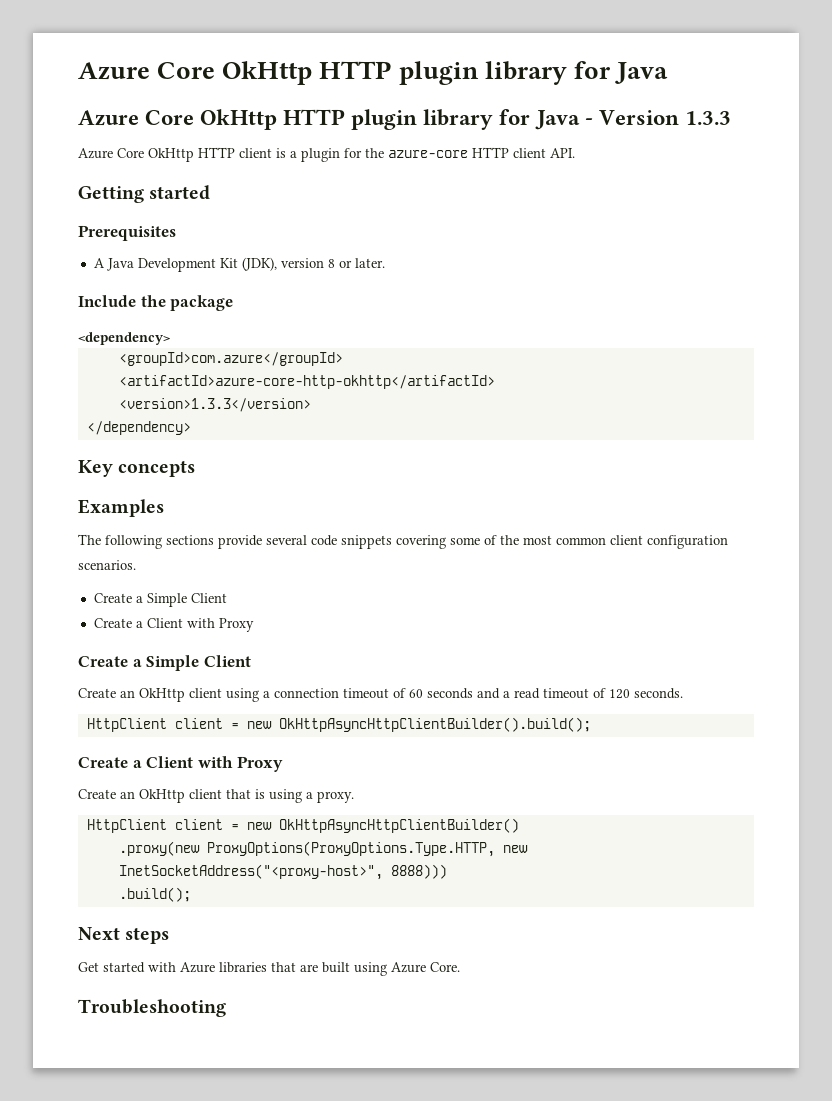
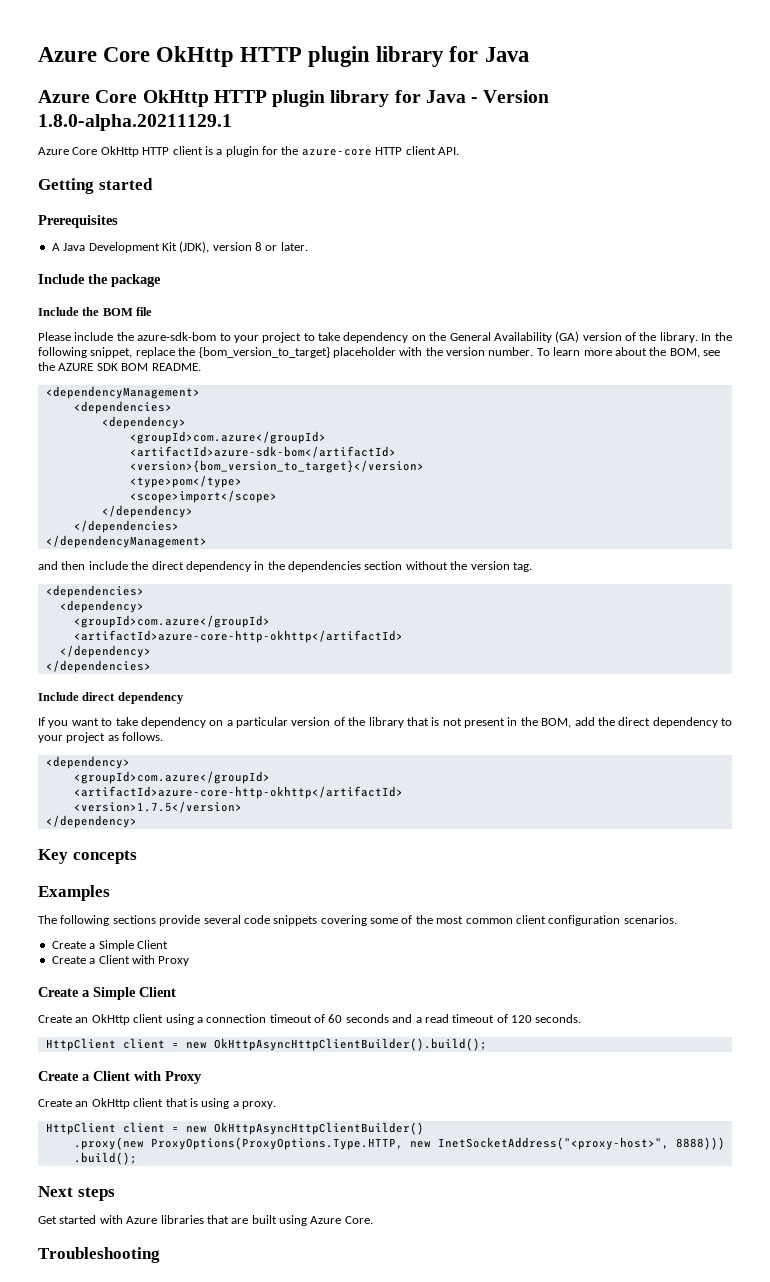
[684,111,731,125] 1.3.3 -> [38,114,232,131] 1.8.0-alpha.20211129.1
[78,332,170,345] [118,352,343,366] [118,375,495,389] [118,398,311,412] <dependency> // <groupId>com.azure</groupId> // <artifactId>azure-core-http-okhttp</artifactId> // <version>1.3.3</version> -> [38,307,153,316] [38,331,732,343] [38,347,720,358] [38,362,201,371] [45,386,200,399] [73,401,172,414] [101,416,186,429] [129,431,326,444] [129,446,396,458] [129,460,424,473] [129,475,242,488] [129,490,277,503] [101,505,193,518] [73,520,179,533] [45,535,207,548] [38,561,532,572] [45,585,144,598] [59,600,144,613] [73,615,270,628] [73,630,403,643] [59,645,151,658] [45,660,151,673] [38,692,184,704] [38,717,732,728] [38,732,164,743] [45,756,130,769] [73,771,270,784] [73,786,403,799] [73,801,242,813] Include the BOM file // Please include the azure-sdk-bom to your project to take dependency on the General Availability (GA) version of the library. In the following snippet, replace the {bom_version_to_target} placeholder with the version number. To learn more about the BOM, see the AZURE SDK BOM README. // <dependencyManagement> // <dependencies> // <dependency> // <groupId>com.azure</groupId> // <artifactId>azure-sdk-bom</artifactId> // <version>{bom_version_to_target}</version> // <type>pom</type> // <scope>import</scope> // </dependency> // </dependencies> // </dependencyManagement> // and then include the direct dependency in the dependencies section without the version tag. // <dependencies> // <dependency> // <groupId>com.azure</groupId> // <artifactId>azure-core-http-okhttp</artifactId> // </dependency> // </dependencies> // Include direct dependency // If you want to take dependency on a particular version of the library that is not present in the BOM, add the direct dependency to your project as follows. // <dependency> // <groupId>com.azure</groupId> // <artifactId>azure-core-http-okhttp</artifactId> // <version>1.7.5</version>

